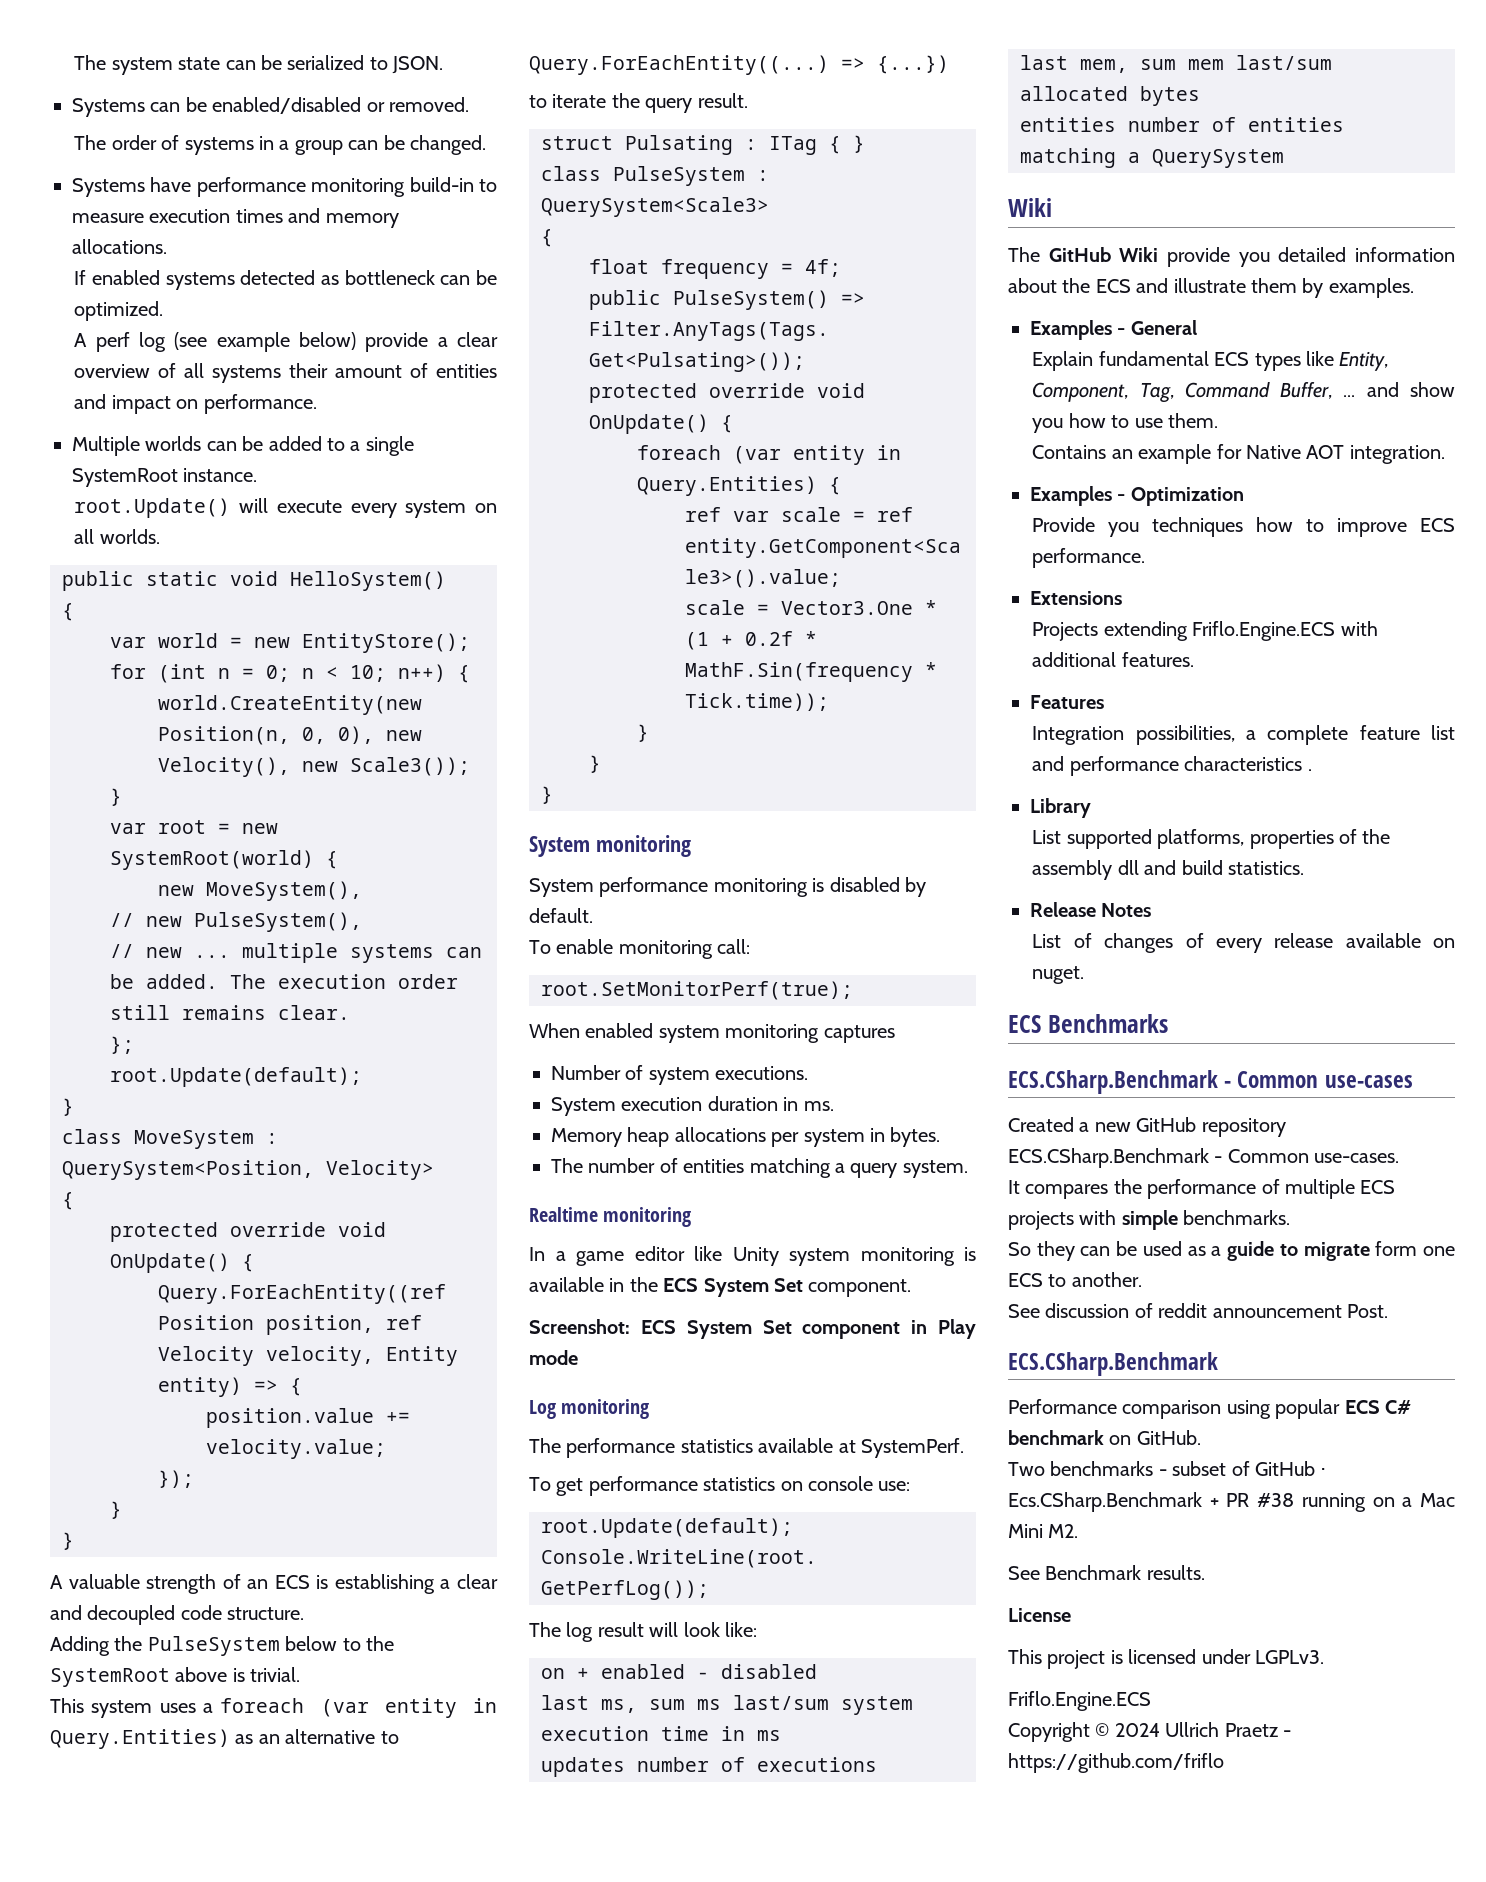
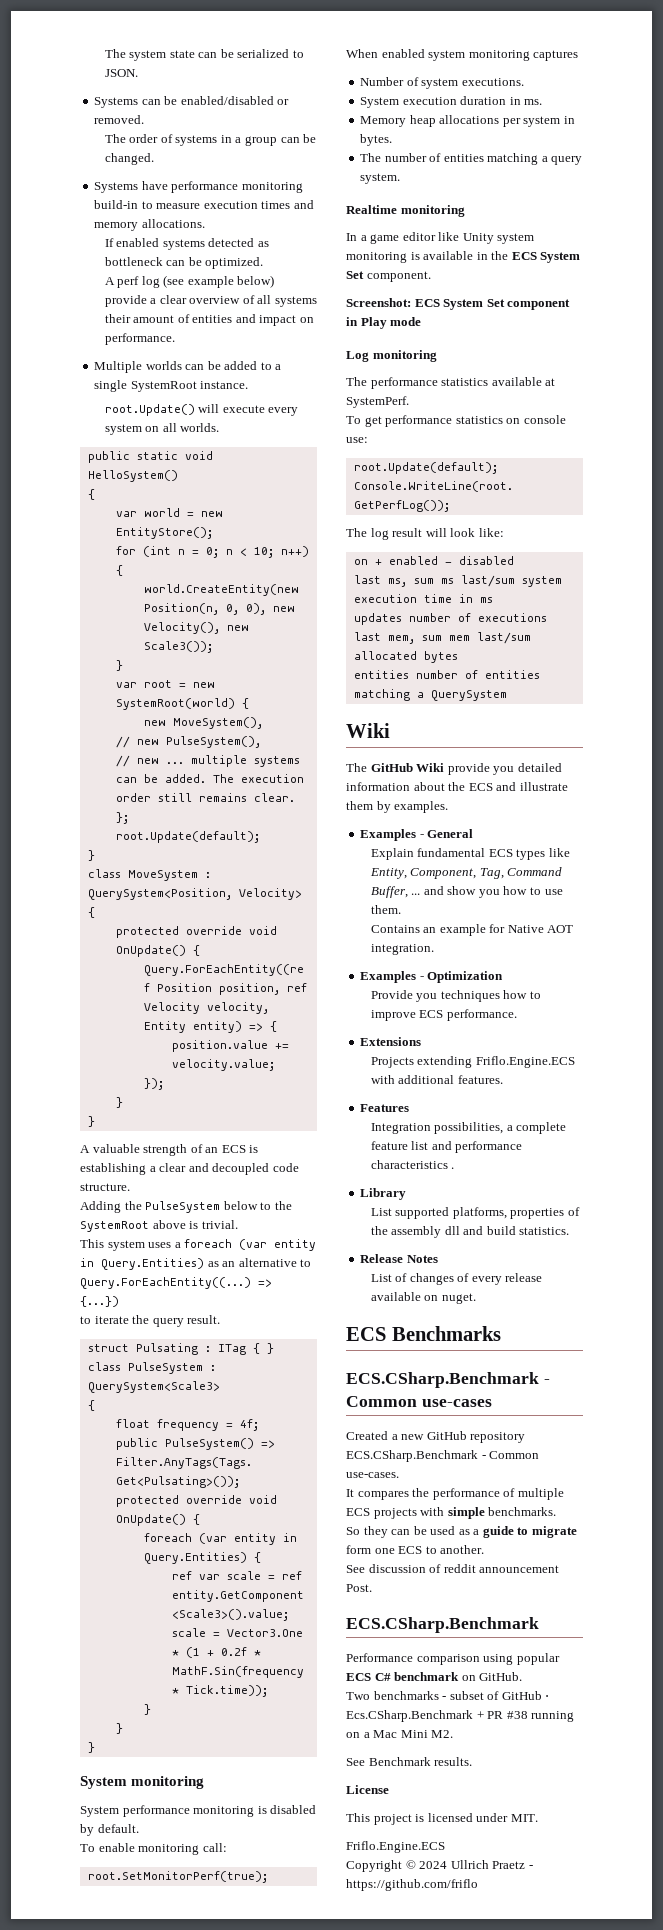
[1255,1650,1324,1664] LGPLv3. -> [510,1814,538,1822] MIT.

